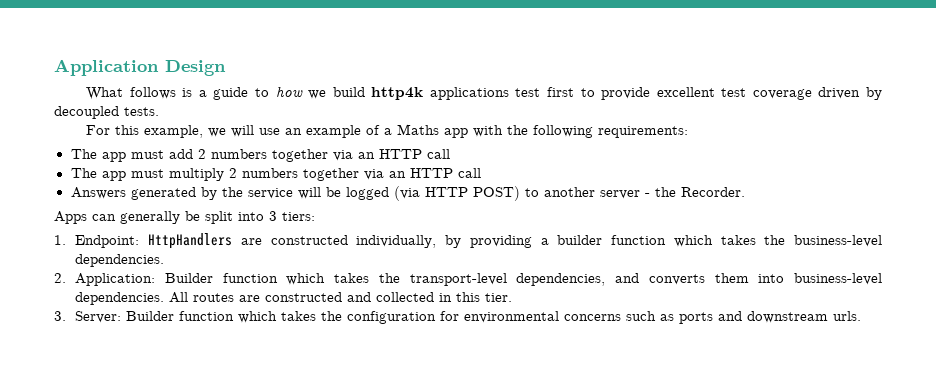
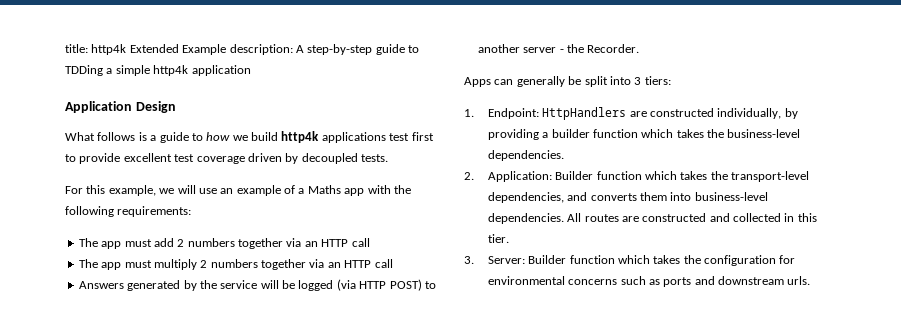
(54, 67) none -> [65,44,419,55] [65,65,251,76] title: http4k Extended Example description: A step-by-step guide to TDDing a simple http4k application //

